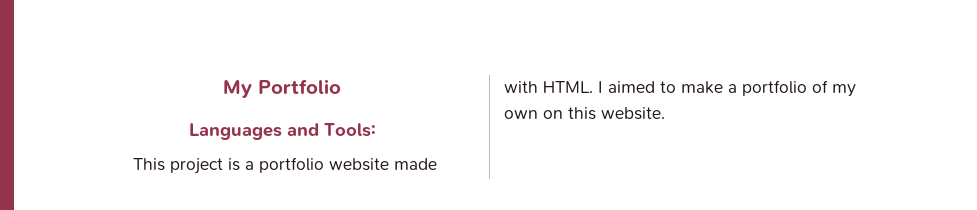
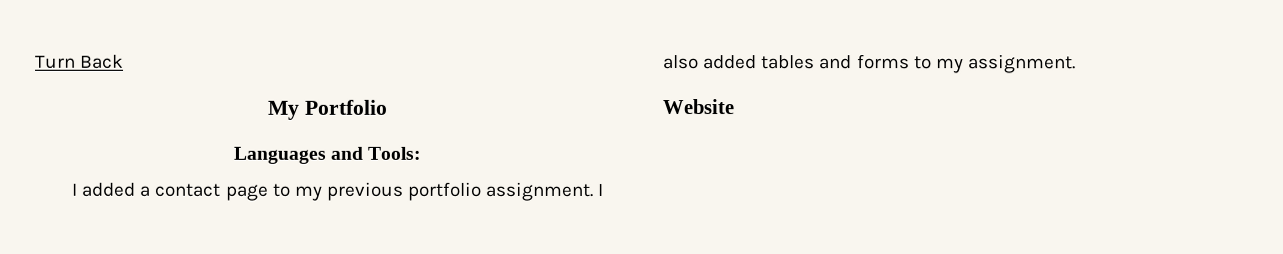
(223, 89) none -> [35,54,125,69] Turn Back //
[132,157,437,174] [504,80,856,97] [504,107,665,120] This project is a portfolio website made with HTML. I aimed to make a portfolio of my own on this website. -> [71,181,604,201] [663,54,1076,74] [663,99,735,115] I added a contact page to my previous portfolio assignment. I also added tables and forms to my assignment. // Website

